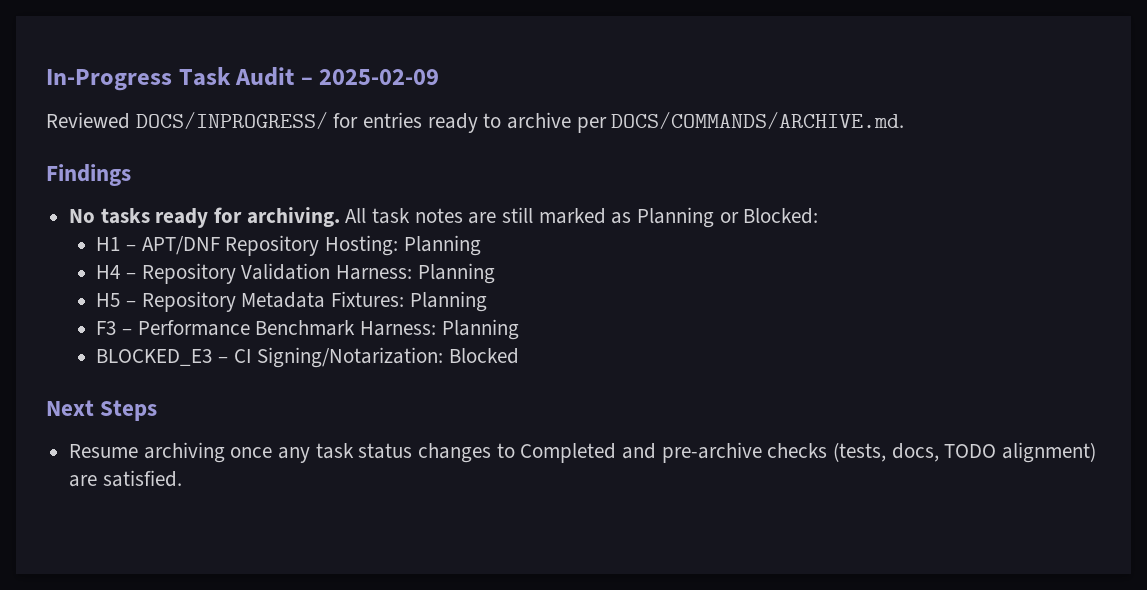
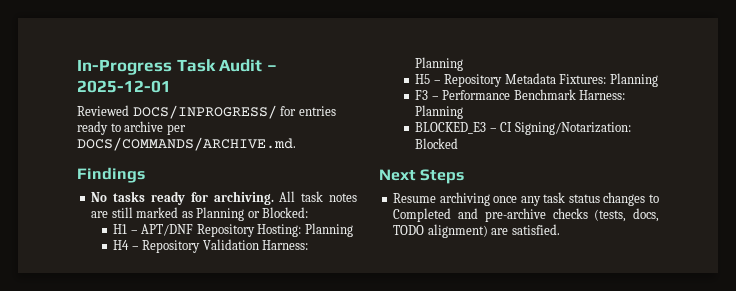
[319,69,440,85] 2025-02-09 -> [77,80,171,93] 2025-12-01

